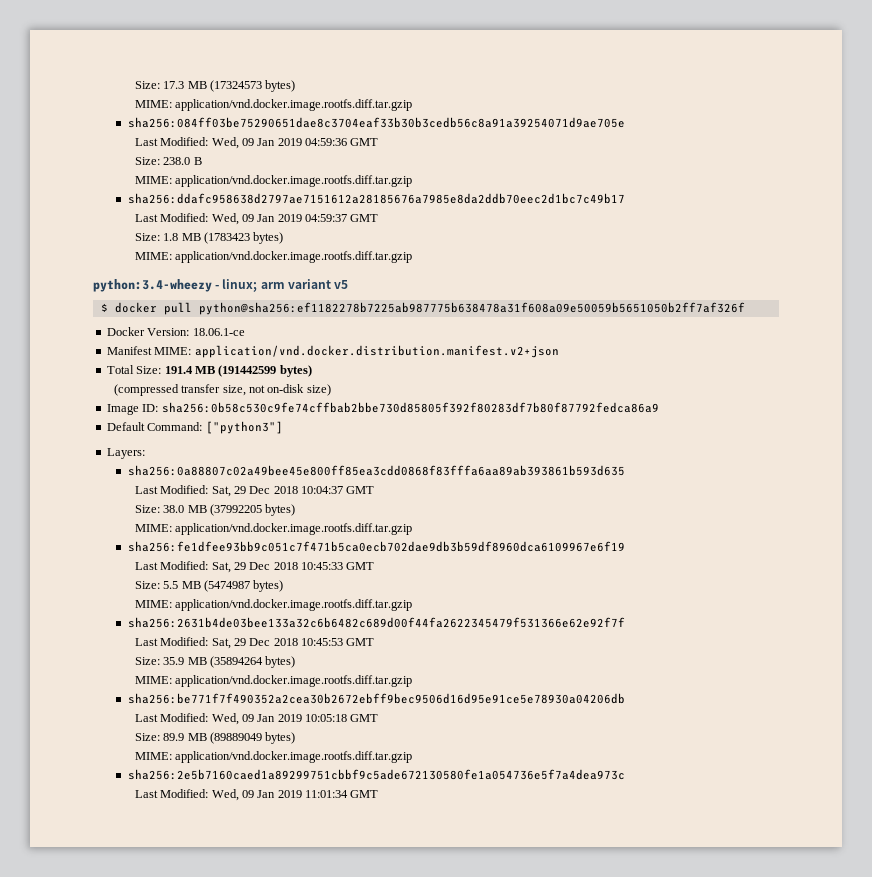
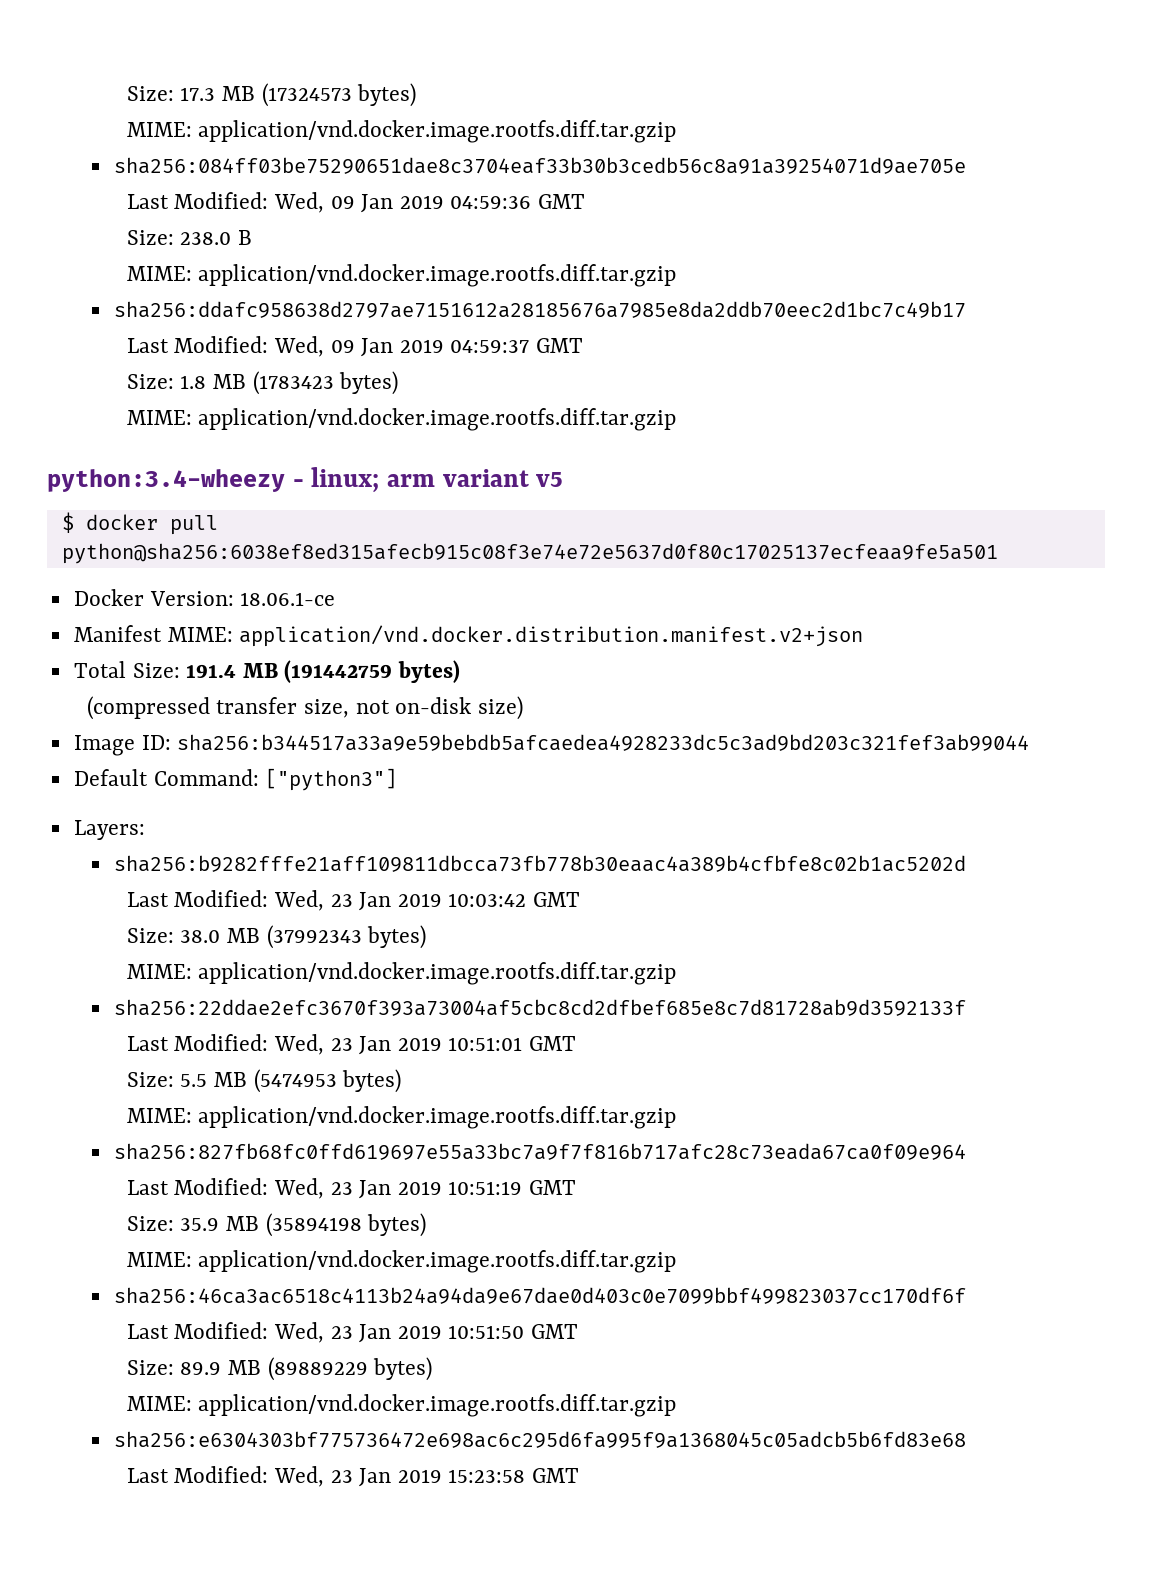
[198,302,745,315] python@sha256:ef1182278b7225ab987775b638478a31f608a09e50059b5651050b2ff7af326f -> [61,543,998,564] python@sha256:6038ef8ed315afecb915c08f3e74e72e5637d0f80c17025137ecfeaa9fe5a501
[218,365,277,377] (191442599 -> [284,660,393,683] (191442759
[161,402,659,413] sha256:0b58c530c9fe74cffbab2bbe730d85805f392f80283df7b80f87792fedca86a9 -> [177,734,1030,751] sha256:b344517a33a9e59bebdb5afcaedea4928233dc5c3ad9bd203c321fef3ab99044
[127,465,625,476] [134,485,344,497] sha256:0a88807c02a49bee45e800ff85ea3cdd0868f83fffa6aa89ab393861b593d635 // Last Modified: Sat, 29 Dec 2018 10:04:37 -> [113,855,966,872] [126,890,527,911] sha256:b9282fffe21aff109811dbcca73fb778b30eaac4a389b4cfbfe8c02b1ac5202d // Last Modified: Wed, 23 Jan 2019 10:03:42
[209,504,296,516] [134,523,413,535] [127,541,625,552] [134,561,344,573] (37992205 bytes) // MIME: application/vnd.docker.image.rootfs.diff.tar.gzip // sha256:fe1dfee93bb9c051c7f471b5ca0ecb702dae9db3b59df8960dca6109967e6f19 // Last Modified: Sat, 29 Dec 2018 10:45:33 -> [266,925,427,949] [126,962,677,985] [113,999,966,1016] [126,1034,523,1055] (37992343 bytes) // MIME: application/vnd.docker.image.rootfs.diff.tar.gzip // sha256:22ddae2efc3670f393a73004af5cbc8cd2dfbef685e8c7d81728ab9d3592133f // Last Modified: Wed, 23 Jan 2019 10:51:01
[203,580,284,592] [134,599,413,611] [127,617,625,628] [134,637,344,649] (5474987 bytes) // MIME: application/vnd.docker.image.rootfs.diff.tar.gzip // sha256:2631b4de03bee133a32c6b6482c689d00f44fa2622345479f531366e62e92f7f // Last Modified: Sat, 29 Dec 2018 10:45:53 -> [253,1069,402,1093] [126,1106,677,1129] [113,1143,966,1160] [126,1178,523,1199] (5474953 bytes) // MIME: application/vnd.docker.image.rootfs.diff.tar.gzip // sha256:827fb68fc0ffd619697e55a33bc7a9f7f816b717afc28c73eada67ca0f09e964 // Last Modified: Wed, 23 Jan 2019 10:51:19
[209,656,296,668] [134,675,413,687] [127,693,625,704] [134,713,348,725] (35894264 bytes) // MIME: application/vnd.docker.image.rootfs.diff.tar.gzip // sha256:be771f7f490352a2cea30b2672ebff9bec9506d16d95e91ce5e78930a04206db // Last Modified: Wed, 09 Jan 2019 10:05:18 -> [265,1213,427,1237] [126,1250,677,1273] [113,1287,966,1304] [126,1322,525,1343] (35894198 bytes) // MIME: application/vnd.docker.image.rootfs.diff.tar.gzip // sha256:46ca3ac6518c4113b24a94da9e67dae0d403c0e7099bbf499823037cc170df6f // Last Modified: Wed, 23 Jan 2019 10:51:50
[209,732,296,744] [134,751,413,763] [127,769,625,780] [134,789,349,801] (89889049 bytes) // MIME: application/vnd.docker.image.rootfs.diff.tar.gzip // sha256:2e5b7160caed1a89299751cbbf9c5ade672130580fe1a054736e5f7a4dea973c // Last Modified: Wed, 09 Jan 2019 11:01:34 -> [267,1357,433,1381] [126,1394,677,1417] [113,1431,966,1448] [126,1466,526,1487] (89889229 bytes) // MIME: application/vnd.docker.image.rootfs.diff.tar.gzip // sha256:e6304303bf775736472e698ac6c295d6fa995f9a1368045c05adcb5b6fd83e68 // Last Modified: Wed, 23 Jan 2019 15:23:58

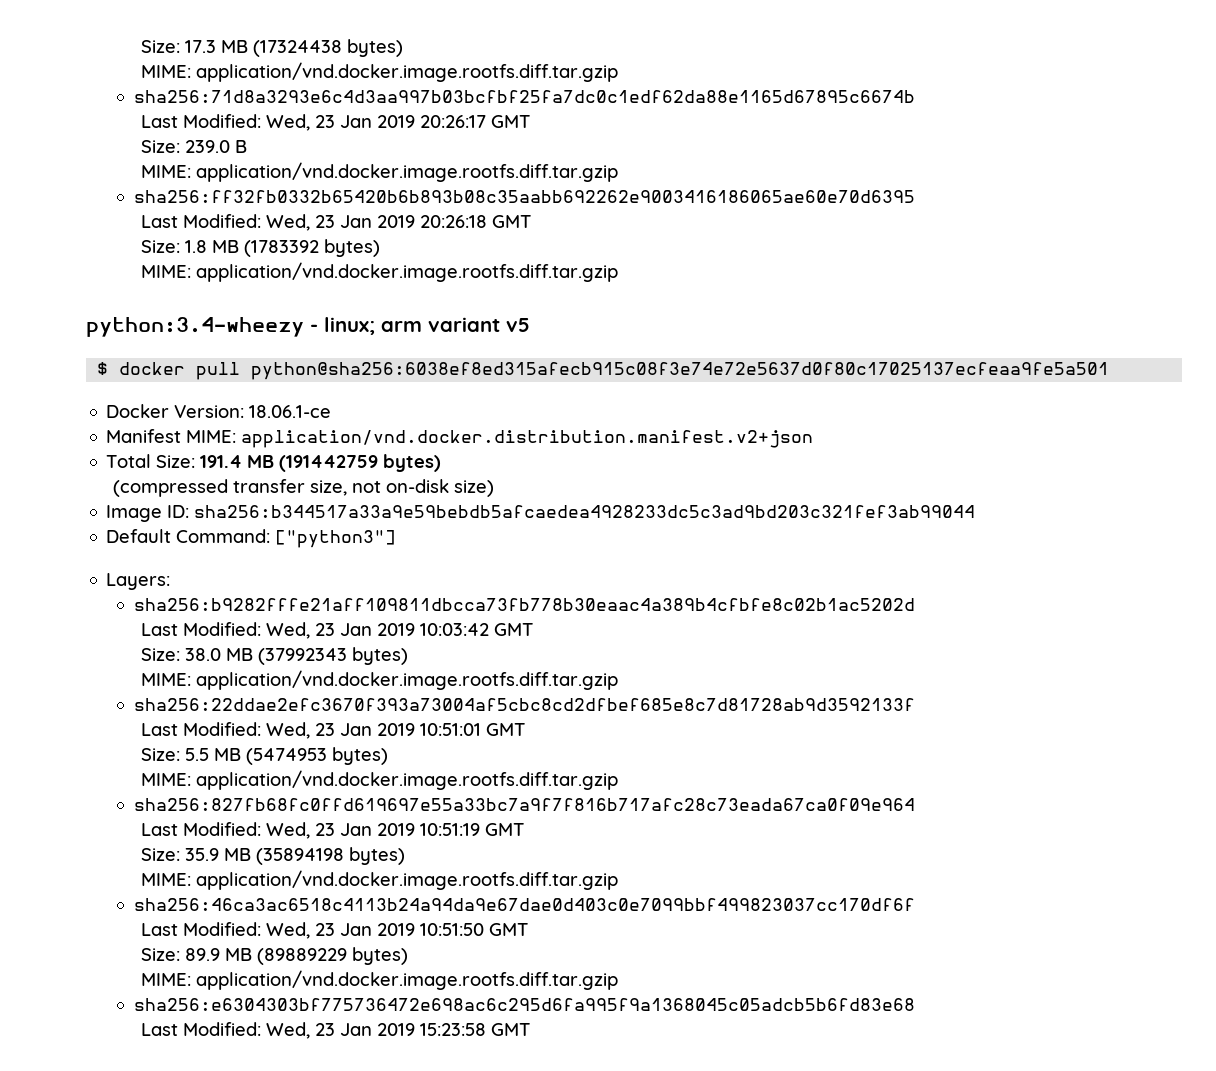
[261,83,417,107] [126,120,677,143] [113,157,966,174] [126,192,585,213] [126,230,232,245] (17324573 bytes) // MIME: application/vnd.docker.image.rootfs.diff.tar.gzip // sha256:084ff03be75290651dae8c3704eaf33b30b3cedb56c8a91a39254071d9ae705e // Last Modified: Wed, 09 Jan 2019 04:59:36 GMT // Size: 238.0 -> [252,39,403,57] [140,62,618,82] [133,90,915,103] [140,114,530,131] [140,140,230,153] (17324438 bytes) // MIME: application/vnd.docker.image.rootfs.diff.tar.gzip // sha256:71d8a3293e6c4d3aa997b03bcfbf25fa7dc0c1edf62da88e1165d67895c6674b // Last Modified: Wed, 23 Jan 2019 20:26:17 GMT // Size: 239.0
[113,301,966,318] [126,336,530,357] sha256:ddafc958638d2797ae7151612a28185676a7985e8da2ddb70eec2d1bc7c49b17 // Last Modified: Wed, 09 Jan 2019 04:59:37 -> [133,190,915,203] [140,214,487,231] sha256:ff32fb0332b65420b6b893b08c35aabb692262e9003416186065ae60e70d6395 // Last Modified: Wed, 23 Jan 2019 20:26:18
[252,371,334,395] (1783423 -> [243,240,319,257] (1783392

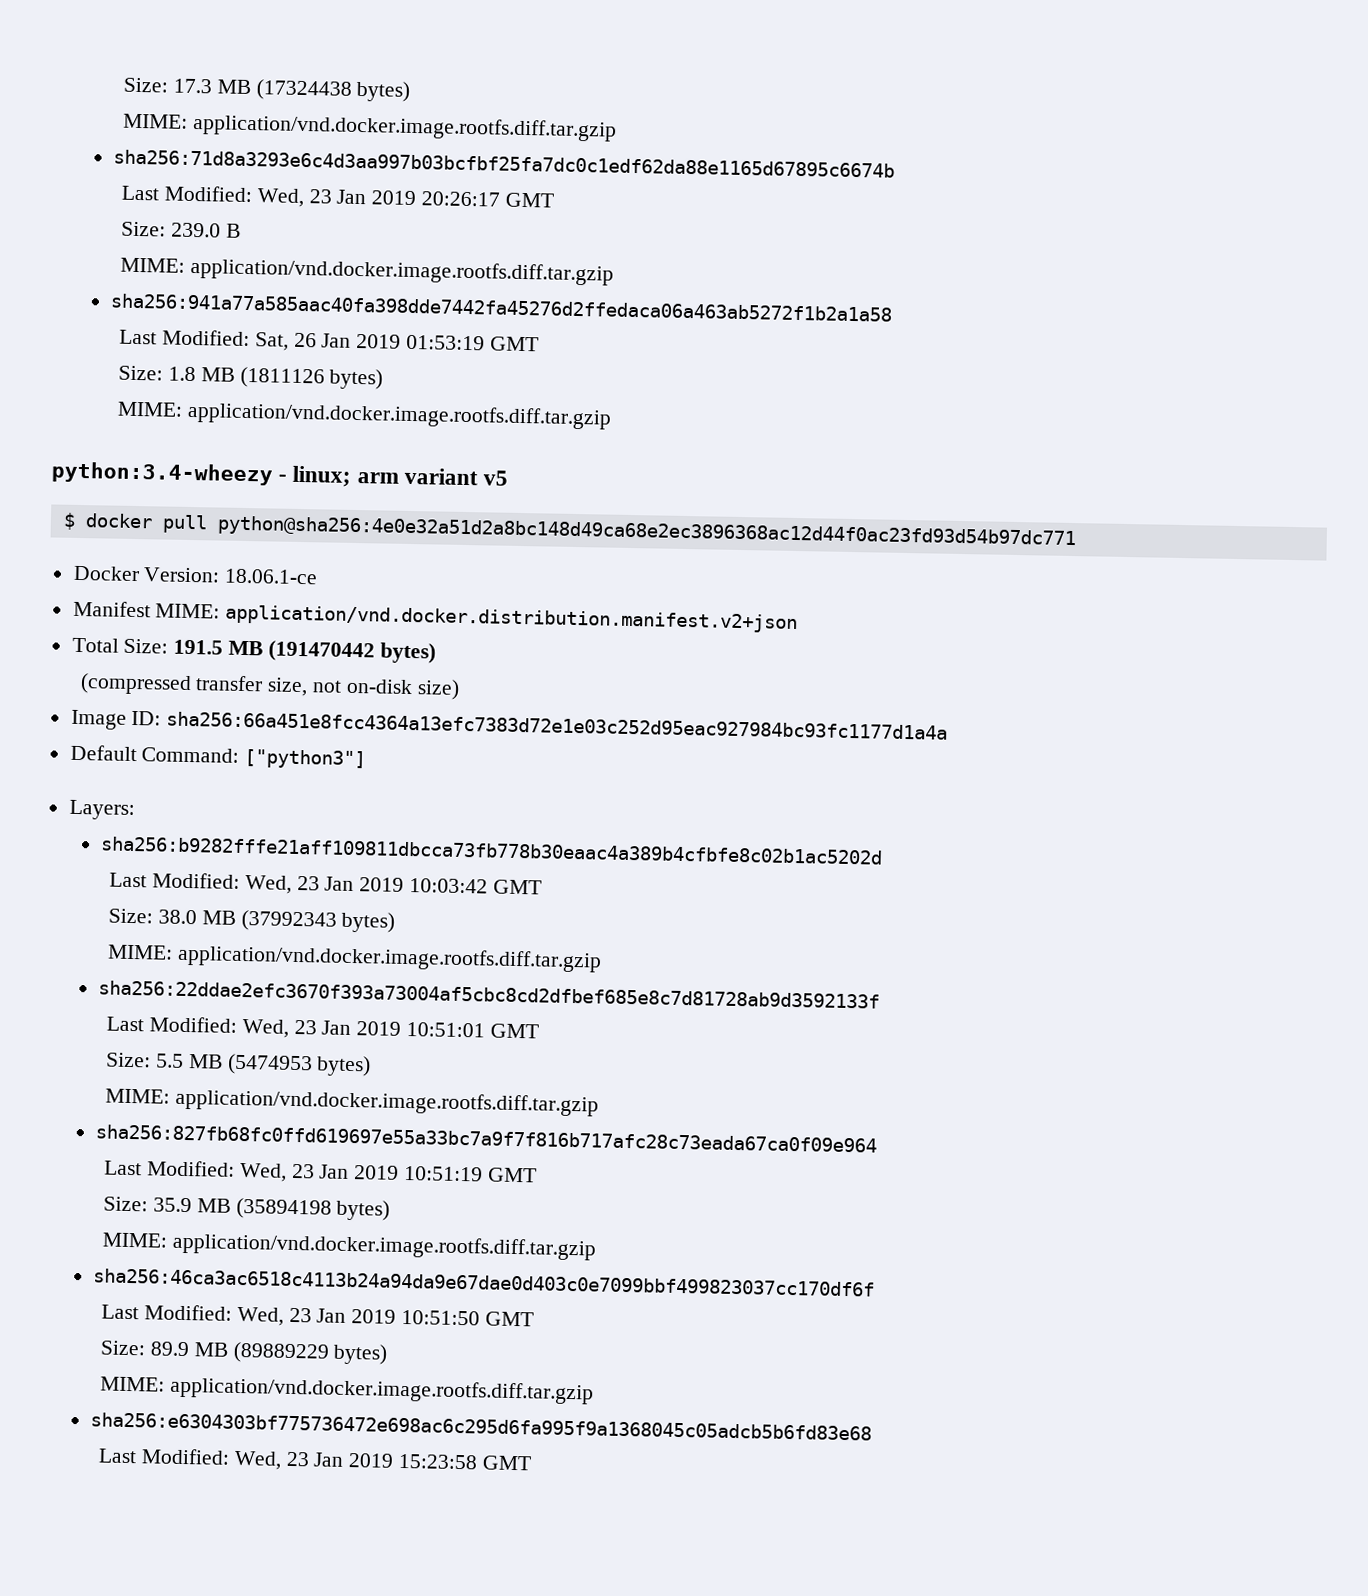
[133,190,915,203] [140,214,487,231] sha256:ff32fb0332b65420b6b893b08c35aabb692262e9003416186065ae60e70d6395 // Last Modified: Wed, 23 Jan 2019 20:26:18 -> [110,293,893,322] [119,329,486,351] sha256:941a77a585aac40fa398dde7442fa45276d2ffedaca06a463ab5272f1b2a1a58 // Last Modified: Sat, 26 Jan 2019 01:53:19
[243,240,319,257] (1783392 -> [239,366,325,389] (1811126
[251,362,1110,380] python@sha256:6038ef8ed315afecb915c08f3e74e72e5637d0f80c17025137ecfeaa9fe5a501 -> [216,515,1076,550] python@sha256:4e0e32a51d2a8bc148d49ca68e2ec3896368ac12d44f0ac23fd93d54b97dc771
[200,455,379,472] 191.4 MB (191442759 -> [173,639,375,663] 191.5 MB (191470442
[194,505,976,518] sha256:b344517a33a9e59bebdb5afcaedea4928233dc5c3ad9bd203c321fef3ab99044 -> [166,711,949,740] sha256:66a451e8fcc4364a13efc7383d72e1e03c252d95eac927984bc93fc1177d1a4a

